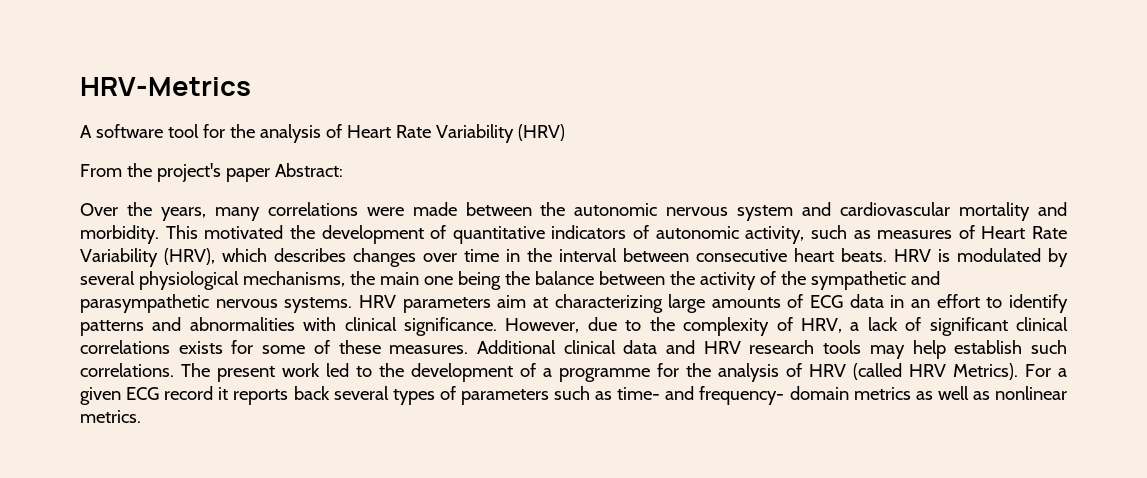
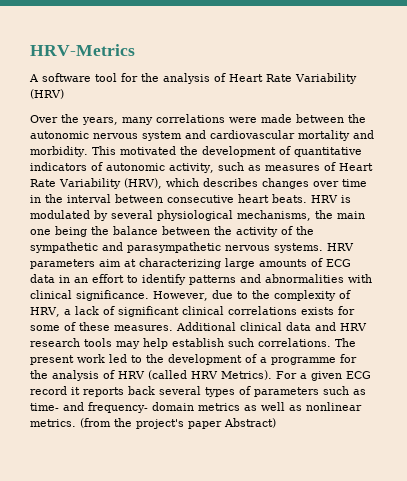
[80,163,343,182] // From the project's paper Abstract: -> (64, 94) none
(141, 416) none -> [80,418,276,429] (from the project's paper Abstract)

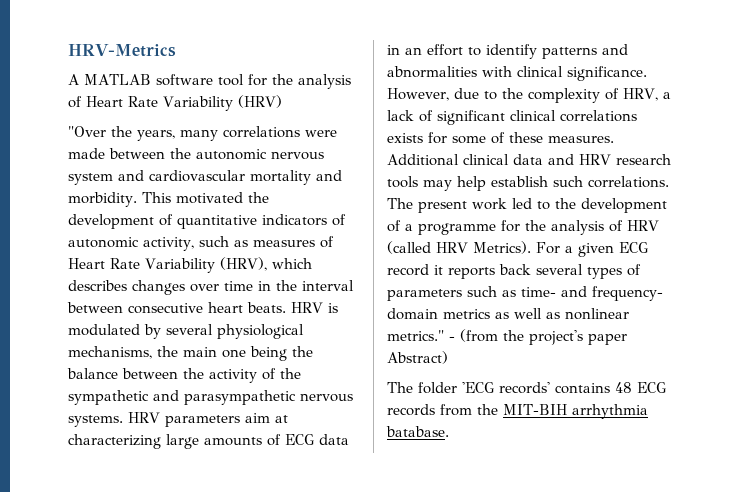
(39, 78) none -> [84,74,151,85] MATLAB
[30,115,58,123] Over -> [68,126,106,137] "Over
[30,419,76,427] metrics. -> [387,330,455,341] metrics." -
(276, 423) none -> [387,382,666,394] [387,404,648,419] [386,426,449,437] // The folder 'ECG records' contains 48 ECG records from the MIT-BIH arrhythmia batabase.

